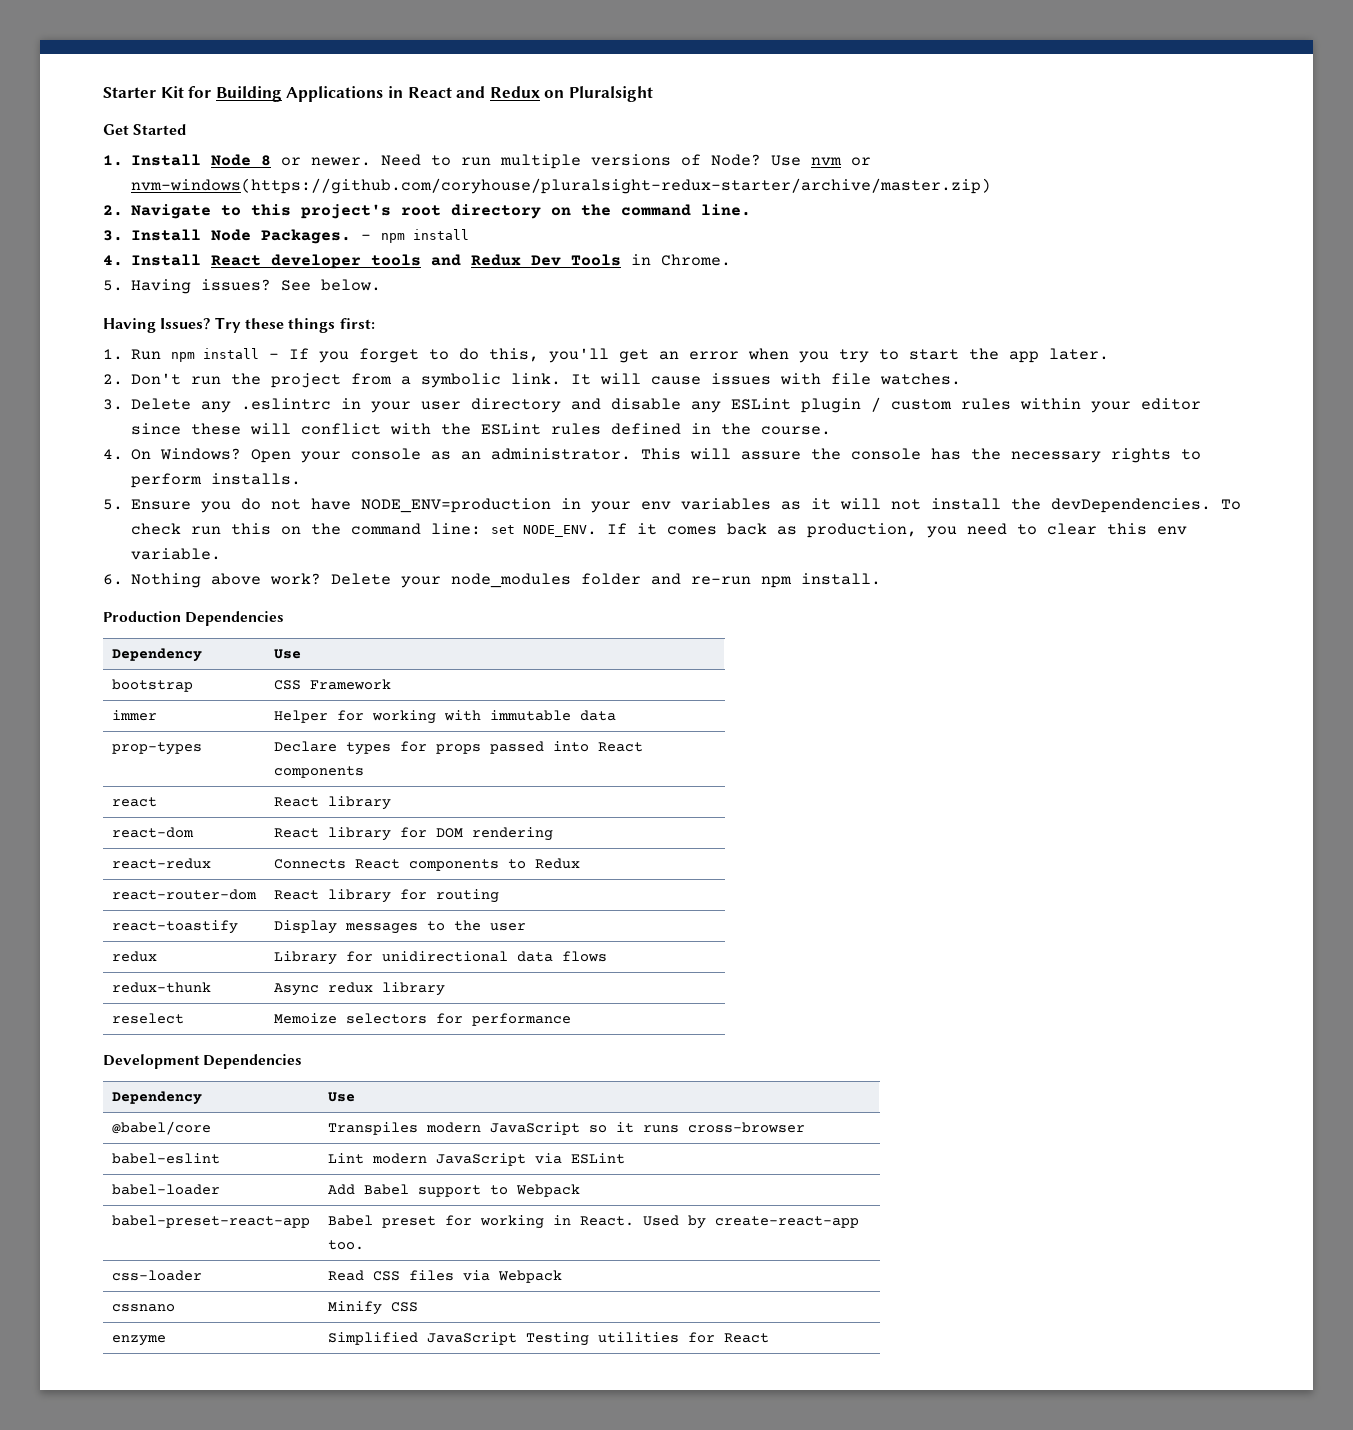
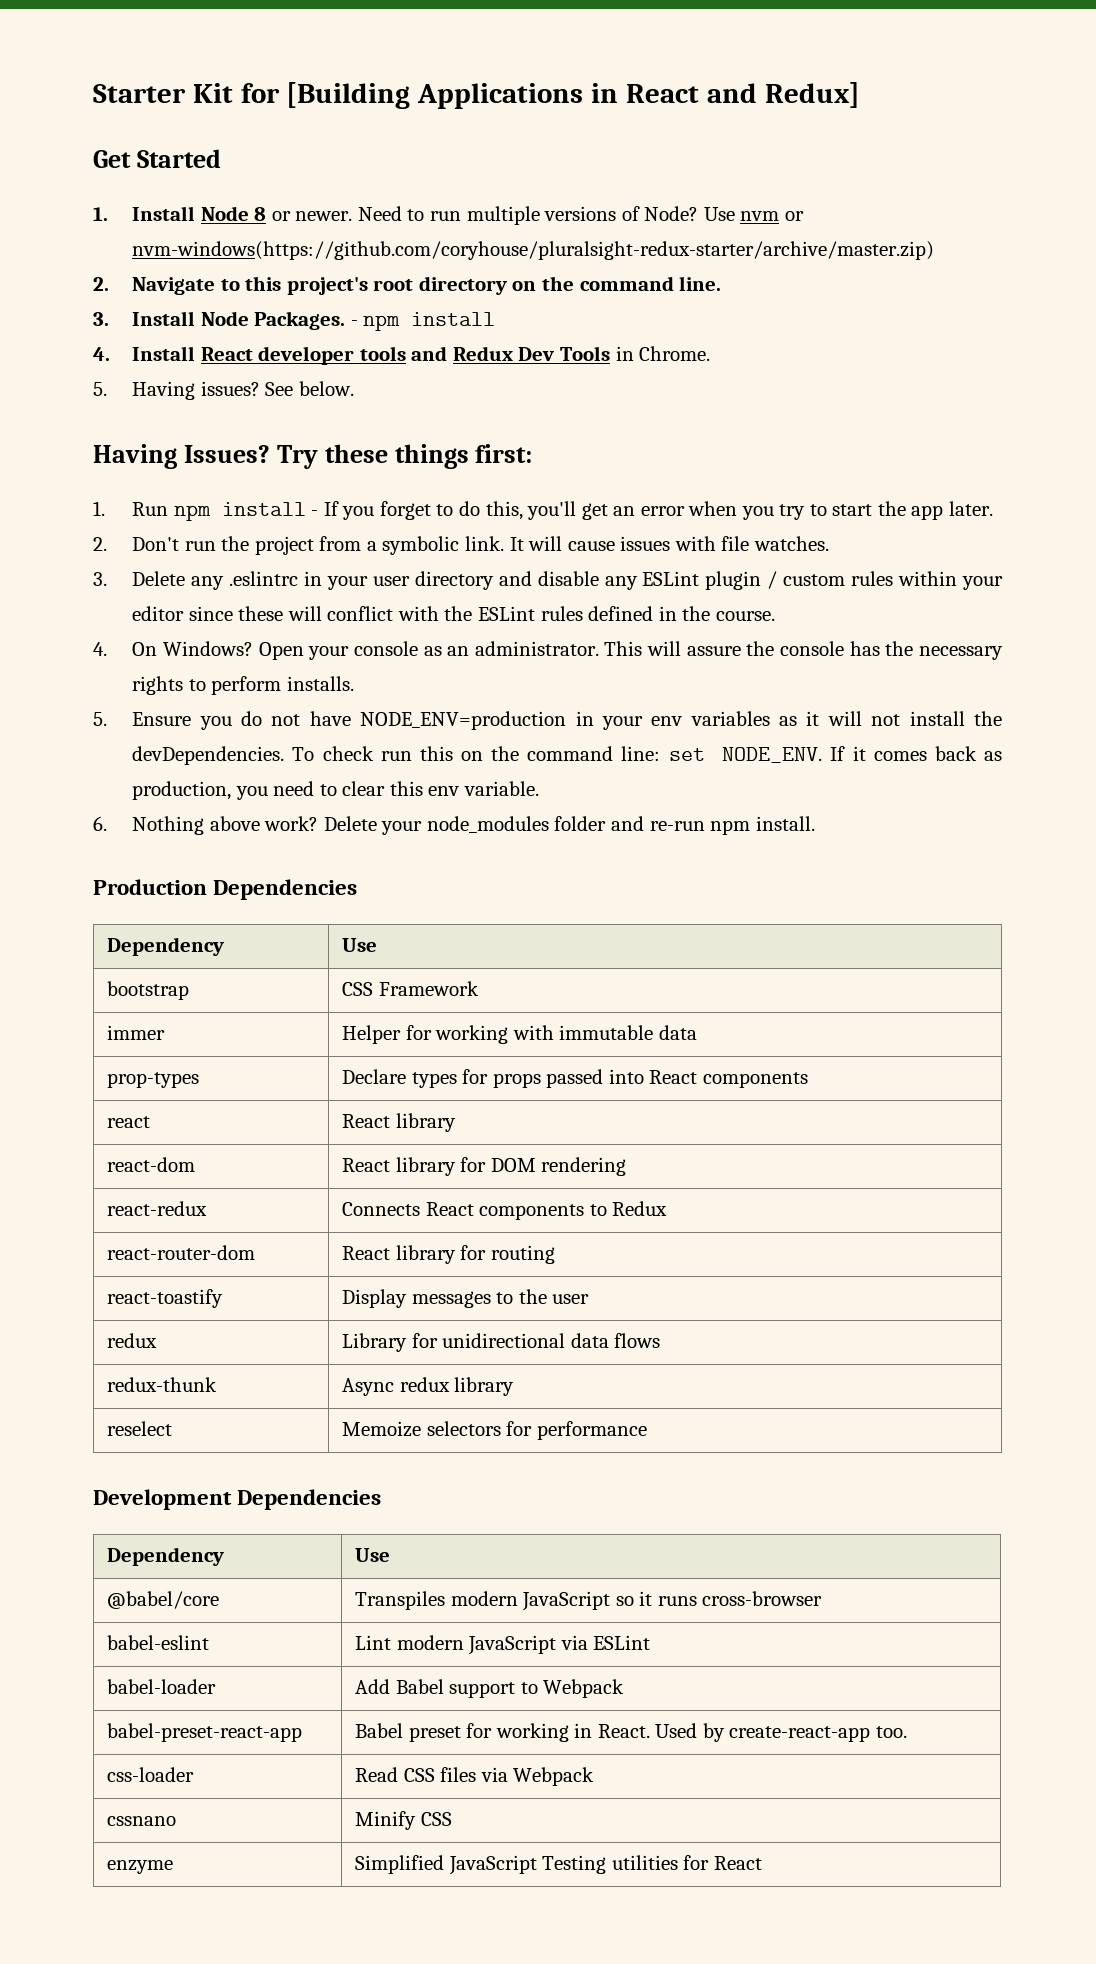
[215,86,282,102] Building -> [286,82,411,109] [Building
[489,86,653,102] Redux on Pluralsight -> [764,82,860,108] Redux]

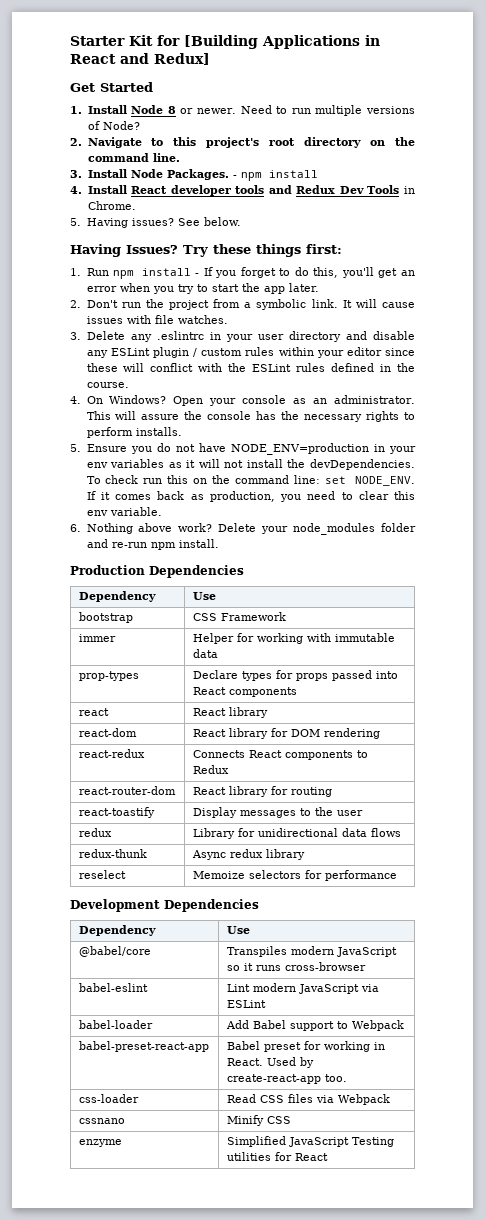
[703,207,804,221] [132,241,935,260] Use nvm or nvm-windows(https://github.com/coryhouse/pluralsight-redux-starter/archive/master.zip) -> (140, 125) none

